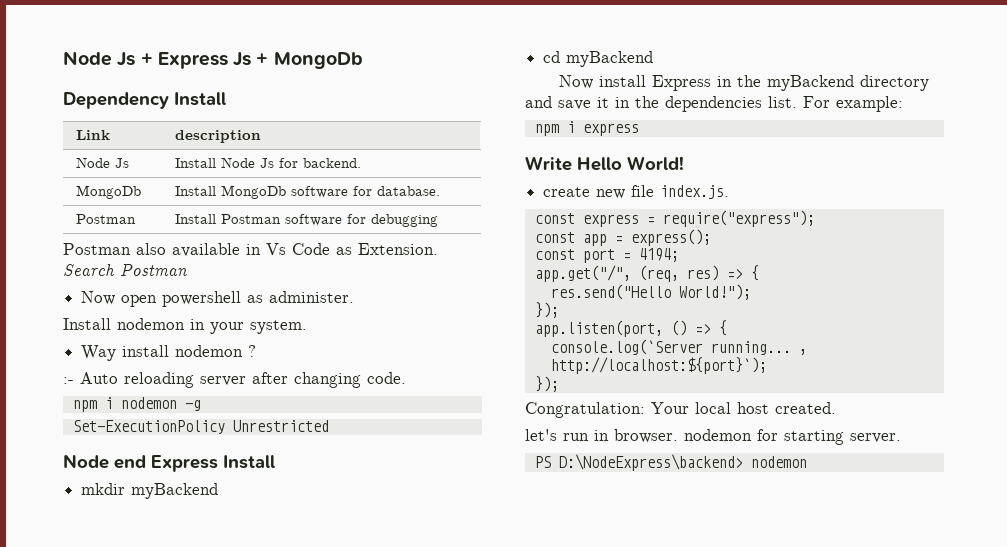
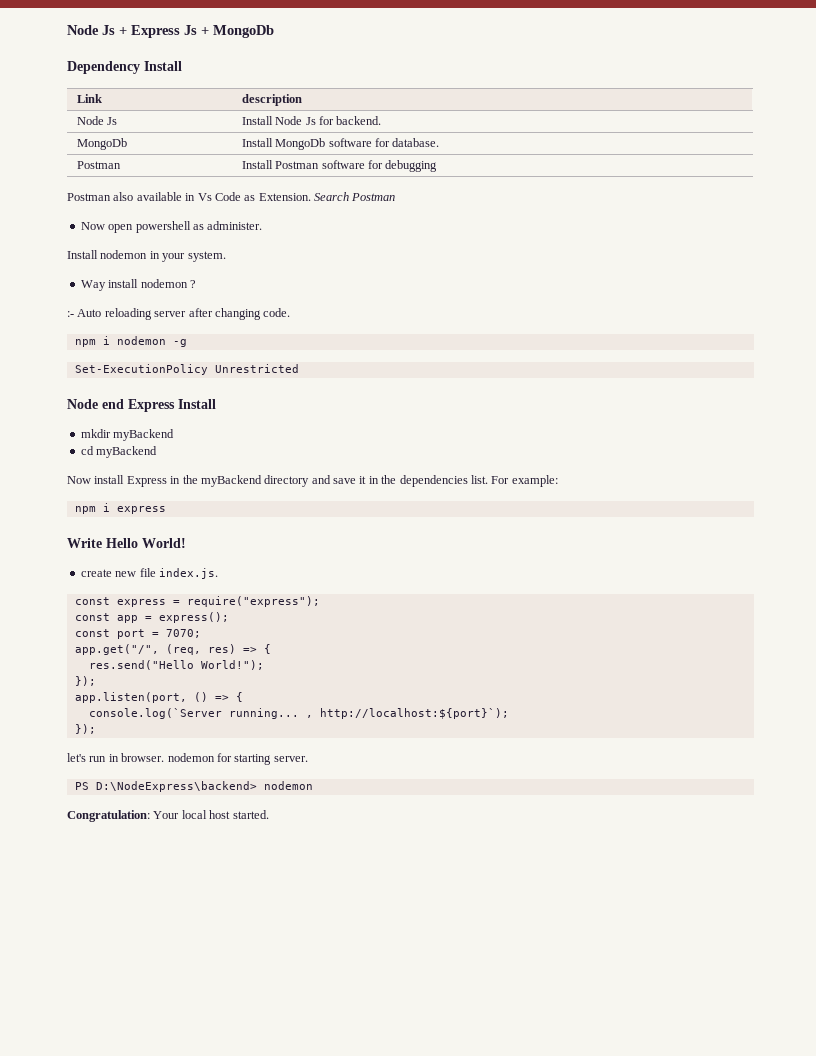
[638,248,679,262] 4194; -> [165,629,201,638] 7070;
[525,402,836,418] // Congratulation: Your local host created. -> (96, 729) none
(807, 462) none -> [67,810,269,822] // Congratulation: Your local host started.

